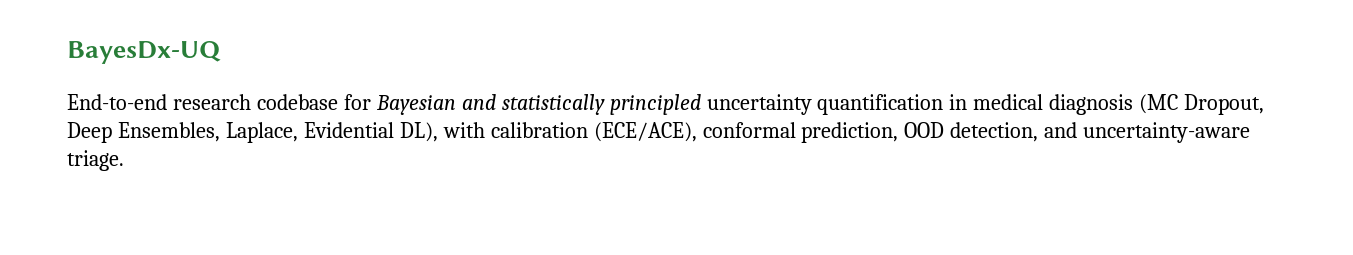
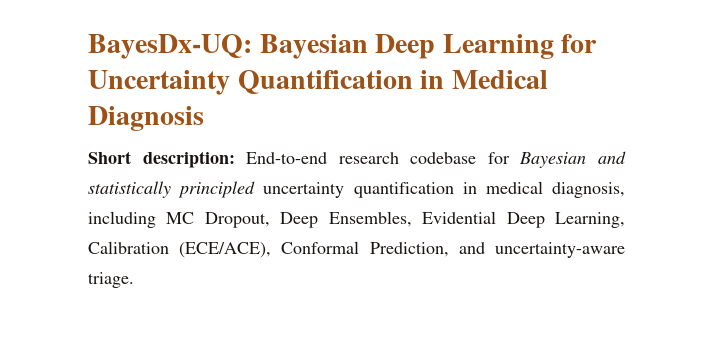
[67,41,221,64] BayesDx-UQ // -> [88,34,598,59] [88,70,548,95] [88,106,204,131] [88,151,235,168] BayesDx-UQ: Bayesian Deep Learning for Uncertainty Quantification in Medical Diagnosis // Short description:
[1049,94,1265,115] [67,122,1039,143] diagnosis (MC Dropout, Deep Ensembles, Laplace, Evidential DL), with calibration (ECE/ACE), conformal prediction, OOD detection, -> [552,182,626,198] [88,211,625,228] [88,241,449,258] diagnosis, including MC Dropout, Deep Ensembles, Evidential Deep Learning, Calibration (ECE/ACE), Conformal Prediction,

